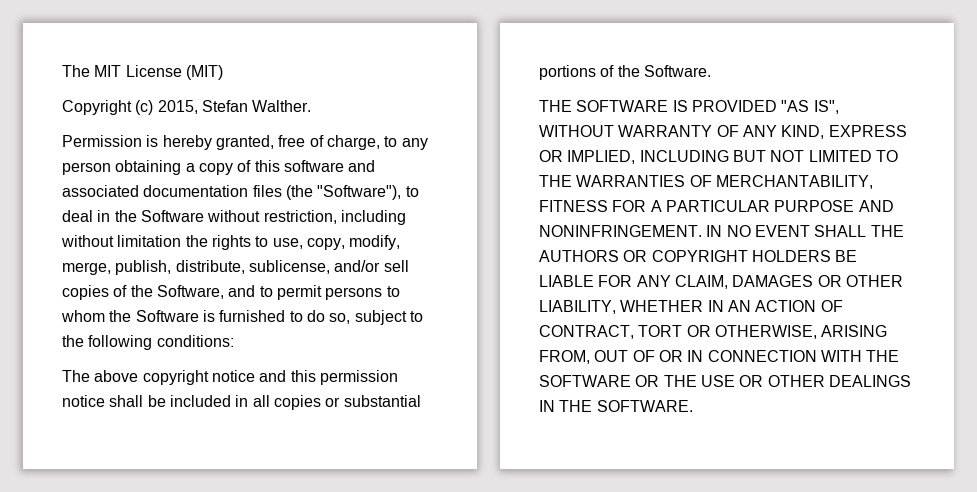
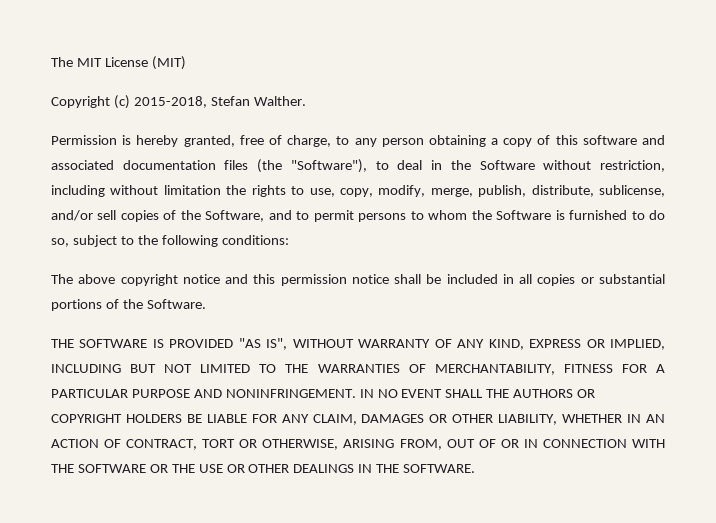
[157,100,198,114] 2015, -> [133,96,207,108] 2015-2018,

